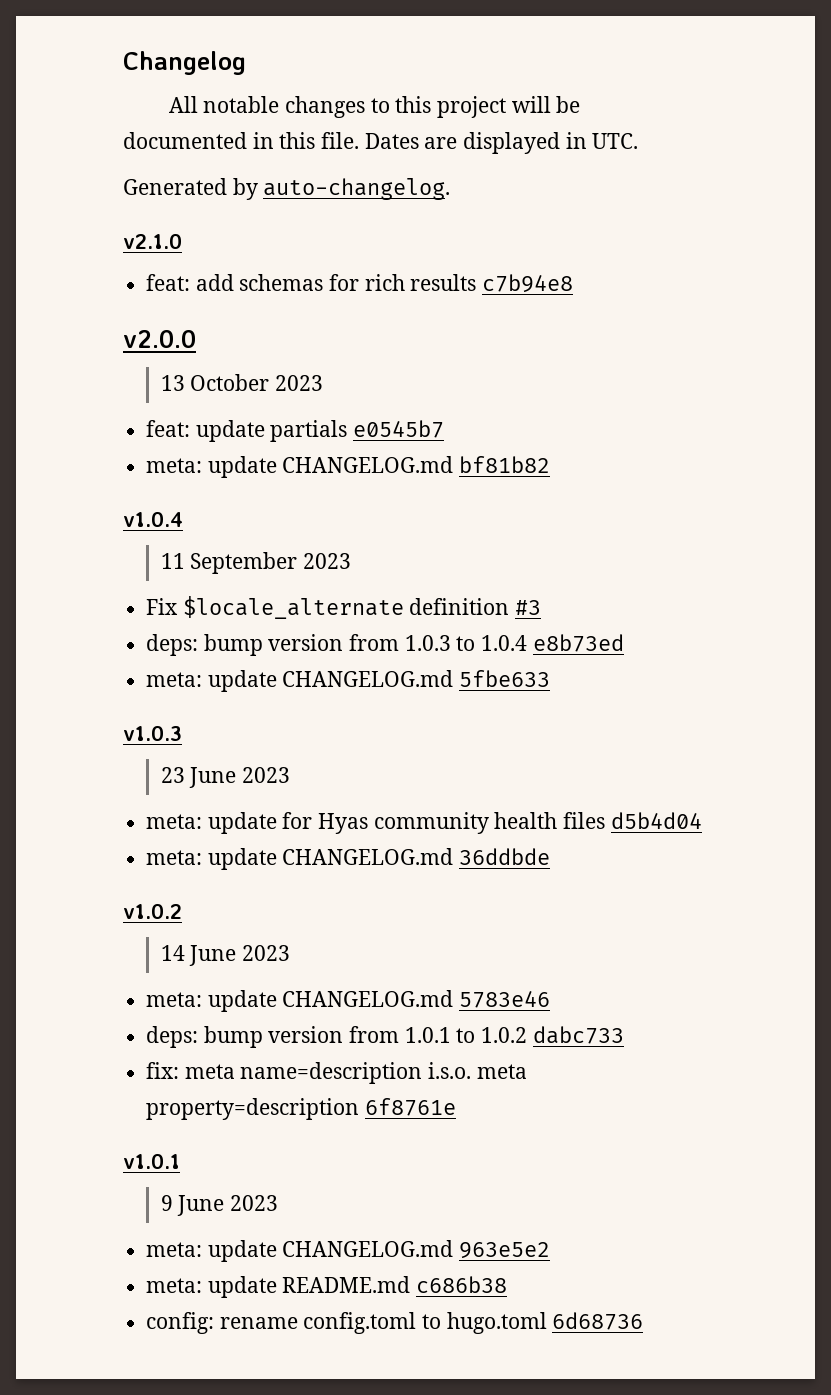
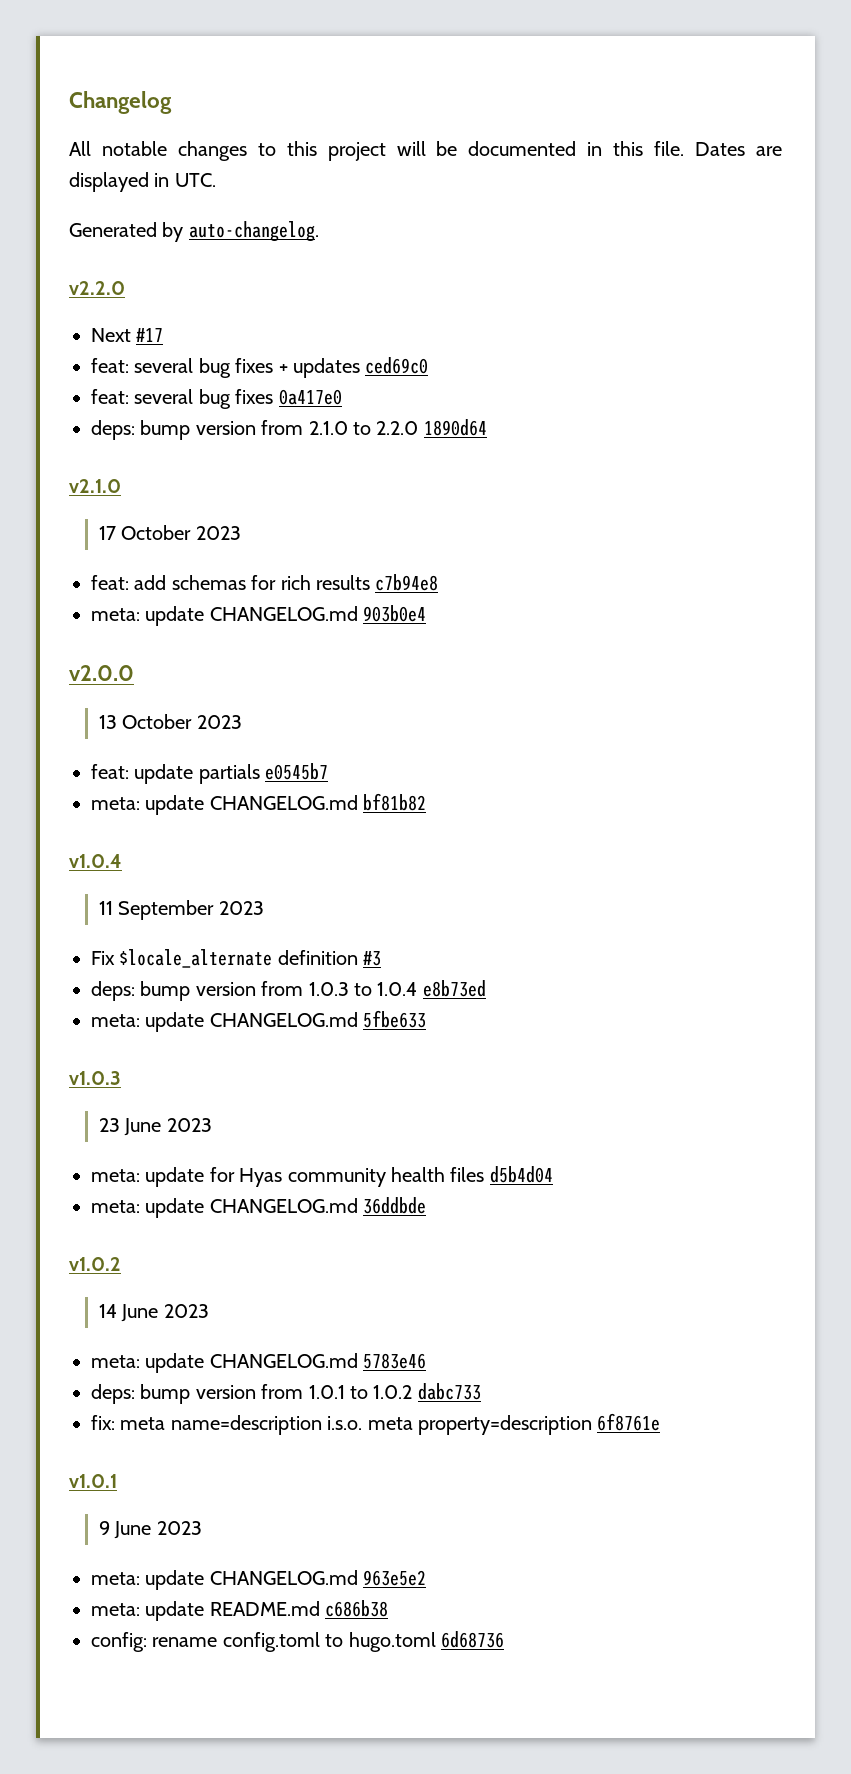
[123,233,182,249] v2.1.0 -> [69,281,125,295] [91,328,164,342] [91,357,429,378] [91,389,342,409] [91,419,487,440] [69,479,121,493] [98,525,241,540] v2.2.0 // Next #17 // feat: several bug fixes + updates ced69c0 // feat: several bug fixes 0a417e0 // deps: bump version from 2.1.0 to 2.2.0 1890d64 // v2.1.0 // 17 October 2023
(574, 283) none -> [91,605,427,626] // meta: update CHANGELOG.md 903b0e4

